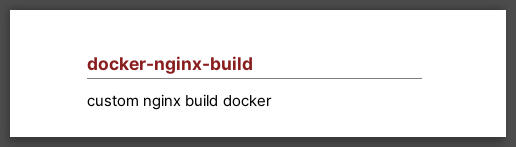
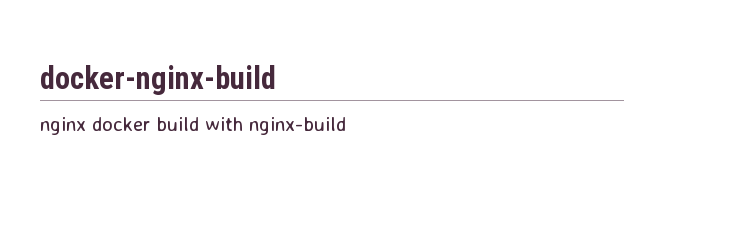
[87,94,272,110] custom nginx build docker -> [40,117,346,135] nginx docker build with nginx-build

